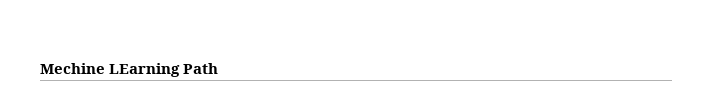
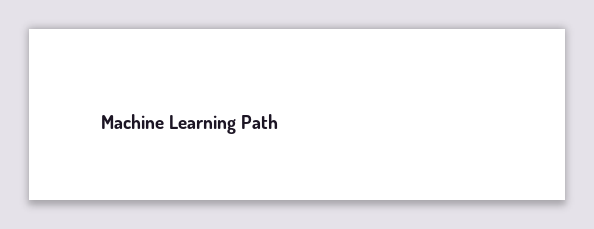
[40,63,181,77] Mechine LEarning -> [101,114,237,134] Machine Learning

